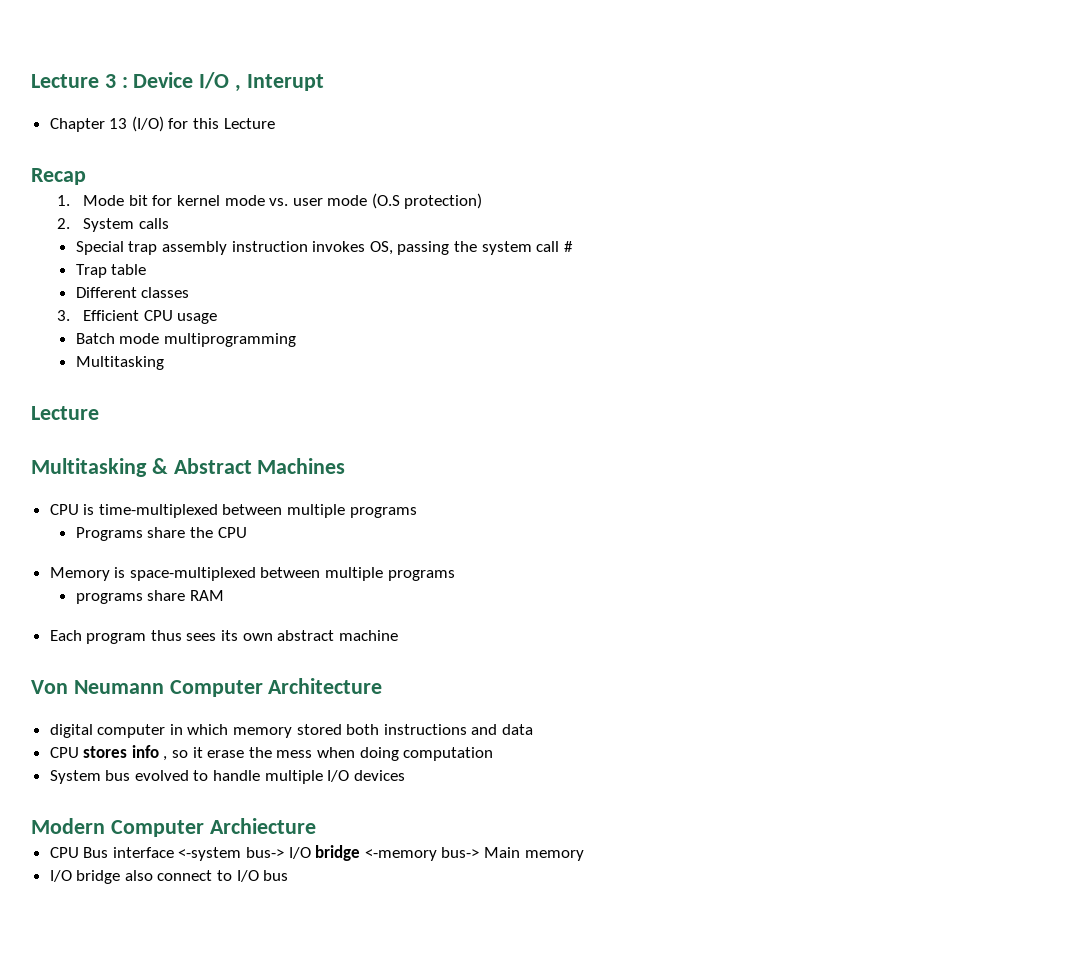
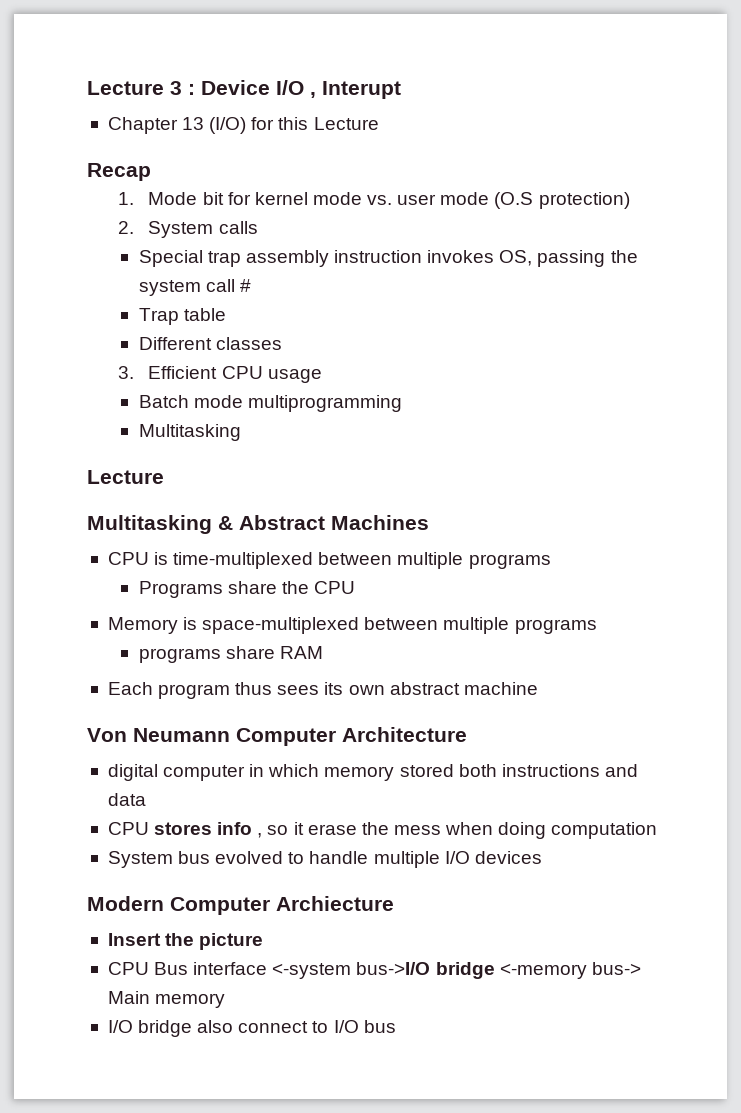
(316, 826) none -> [107,933,264,950] // Insert the picture
[246,847,311,859] bus-> I/O -> [356,962,431,975] bus->I/O

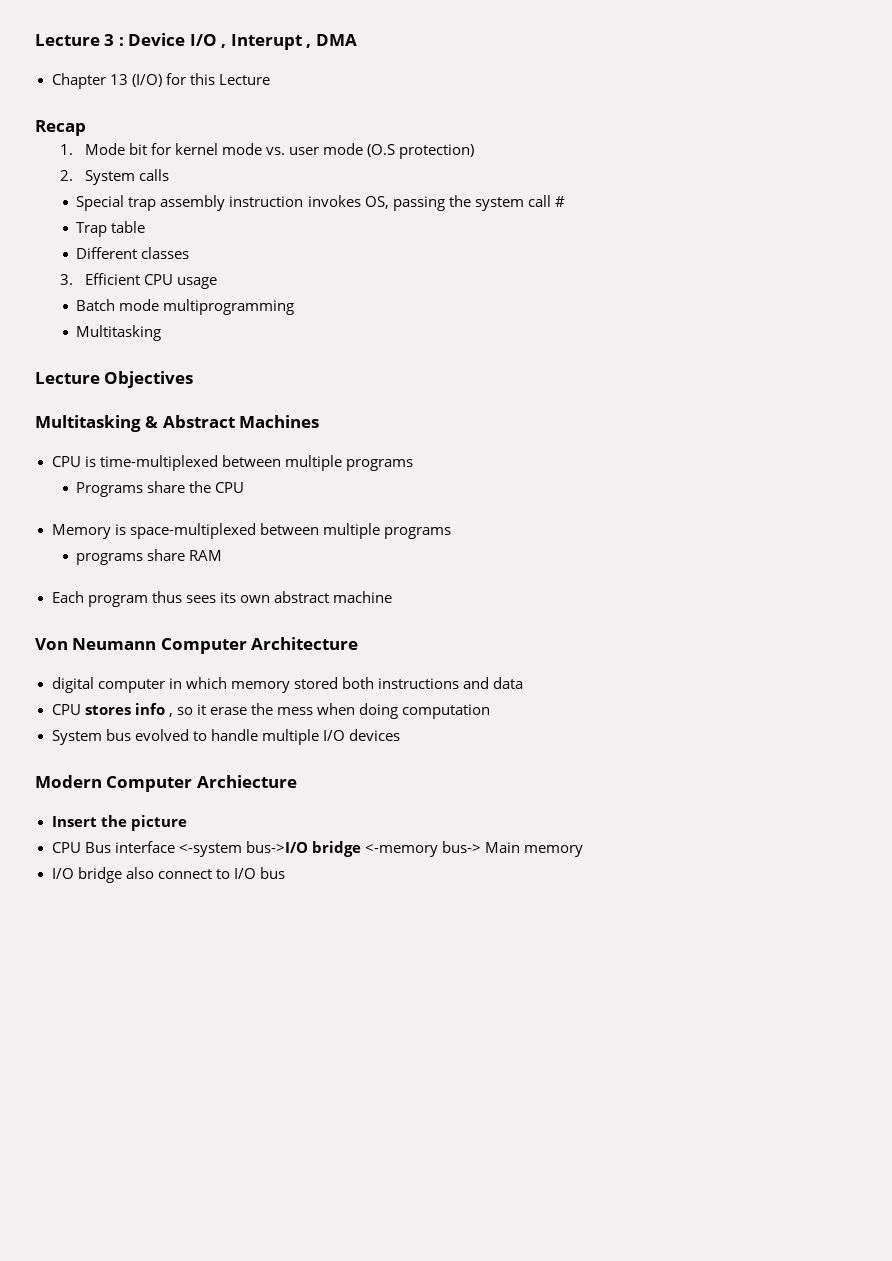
(401, 90) none -> [306,34,357,48] , DMA
(164, 477) none -> [104,371,194,388] Objectives

